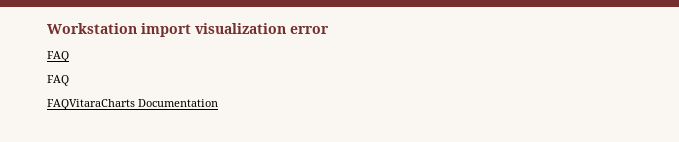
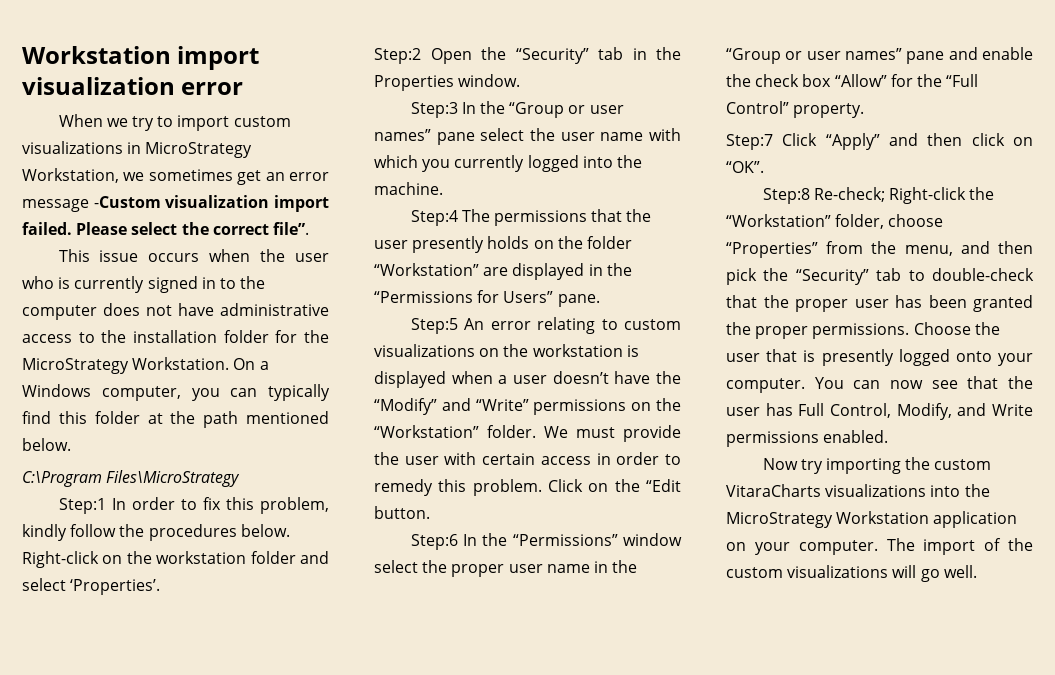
[47,51,69,62] [47,75,69,86] [47,99,218,110] FAQ // FAQ // FAQVitaraCharts Documentation -> [58,114,291,131] [22,141,253,158] [22,168,329,185] [22,195,329,212] [22,222,309,235] [58,249,330,262] [22,276,266,293] [22,303,329,320] [22,330,329,343] [22,357,269,374] [22,384,330,401] [22,411,329,428] [22,438,71,451] [22,470,241,487] [58,497,330,514] [22,524,290,541] [22,551,329,568] [22,578,161,595] [374,47,681,64] [374,74,521,91] [410,101,624,118] [374,128,681,145] [374,155,642,172] [374,182,443,195] [410,209,652,226] [374,236,632,253] [374,263,632,280] [374,290,600,307] [410,317,681,334] [374,344,639,357] [374,371,681,388] [374,398,681,415] [374,425,681,442] [374,452,681,465] [374,479,681,496] [374,506,430,519] [410,533,682,550] [374,560,638,577] [726,47,1033,64] [726,74,979,87] [726,101,865,118] [726,133,1033,150] [726,161,764,173] [762,187,995,204] [726,214,944,229] [726,241,1033,258] [726,268,1034,285] [726,295,1033,312] [726,322,1000,339] [726,349,1033,366] [726,376,1033,393] [726,403,1033,420] [726,430,889,447] [762,457,992,474] [726,484,990,497] [726,511,1018,528] [726,538,1033,555] [726,565,977,582] When we try to import custom visualizations in MicroStrategy Workstation, we sometimes get an error message -Custom visualization import failed. Please select the correct file”. // This issue occurs when the user who is currently signed in to the computer does not have administrative access to the installation folder for the MicroStrategy Workstation. On a Windows computer, you can typically find this folder at the path mentioned below. // C:\Program Files\MicroStrategy // Step:1 In order to fix this problem, kindly follow the procedures below. Right-click on the workstation folder and select ‘Properties’. // Step:2 Open the “Security” tab in the Properties window. // Step:3 In the “Group or user names” pane select the user name with which you currently logged into the machine. // Step:4 The permissions that the user presently holds on the folder “Workstation” are displayed in the “Permissions for Users” pane. // Step:5 An error relating to custom visualizations on the workstation is displayed when a user doesn’t have the “Modify” and “Write” permissions on the “Workstation” folder. We must provide the user with certain access in order to remedy this problem. Click on the “Edit button. // Step:6 In the “Permissions” window select the proper user name in the “Group or user names” pane and enable the check box “Allow” for the “Full Control” property. // Step:7 Click “Apply” and then click on “OK”. // Step:8 Re-check; Right-click the “Workstation” folder, choose “Properties” from the menu, and then pick the “Security” tab to double-check that the proper user has been granted the proper permissions. Choose the user that is presently logged onto your computer. You can now see that the user has Full Control, Modify, and Write permissions enabled. // Now try importing the custom VitaraCharts visualizations into the MicroStrategy Workstation application on your computer. The import of the custom visualizations will go well.

